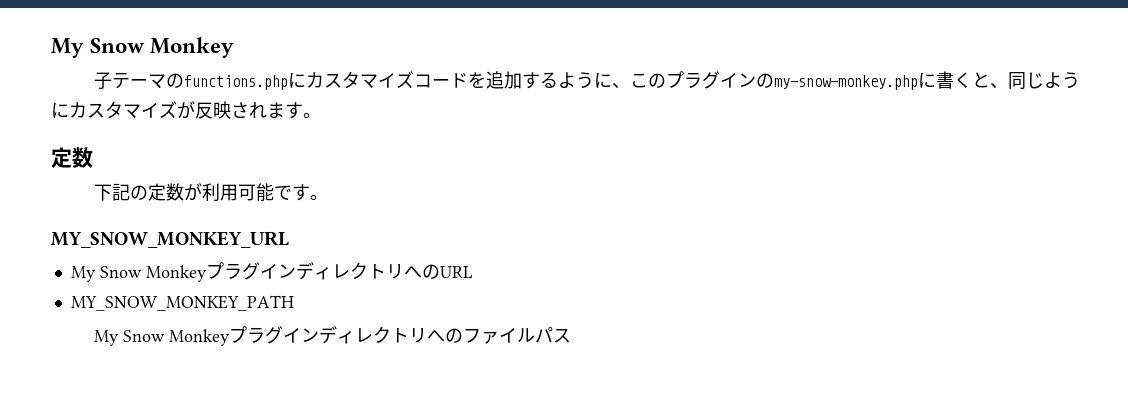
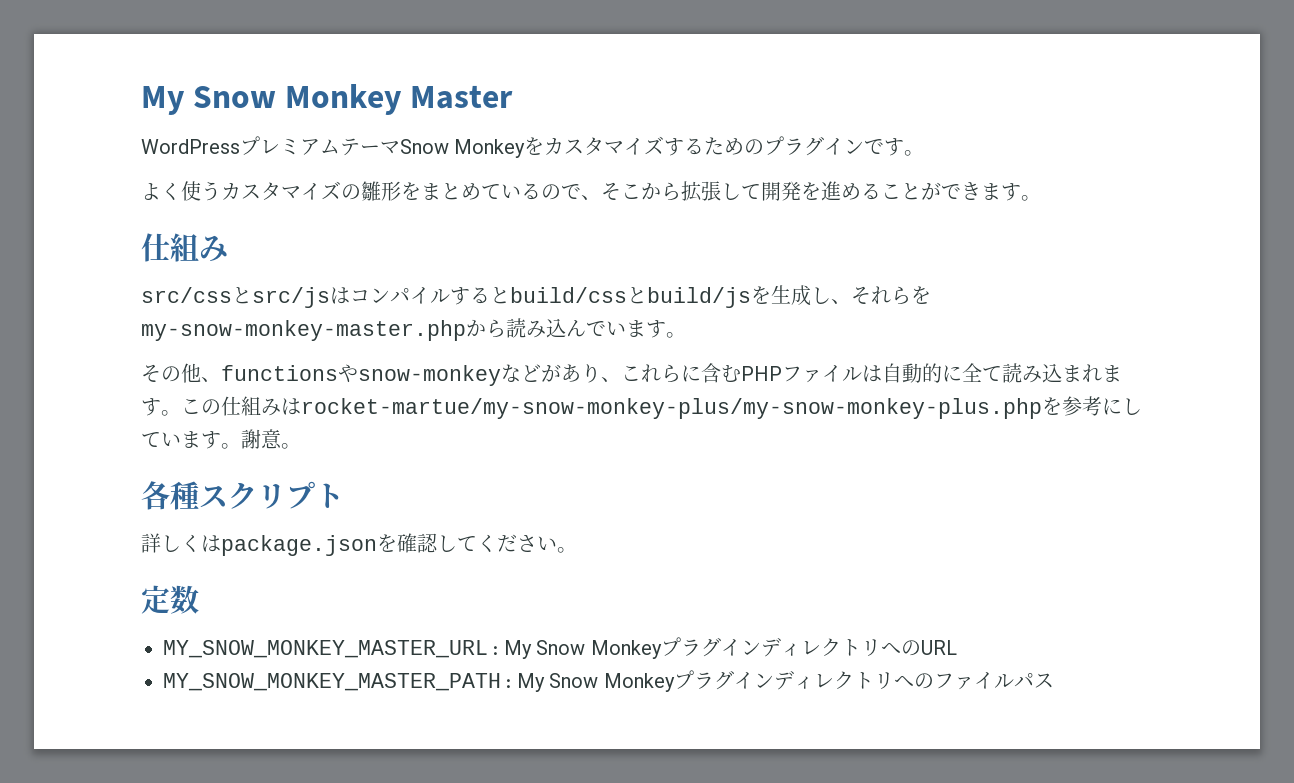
[51,37,235,58] [93,71,1080,90] [51,101,321,119] [51,147,93,168] [93,183,328,202] [51,231,289,248] My Snow Monkey // 子テーマのfunctions.phpにカスタマイズコードを追加するように、このプラグインのmy-snow-monkey.phpに書くと、同じようにカスタマイズが反映されます。 // 定数 // 下記の定数が利用可能です。 // MY_SNOW_MONKEY_URL // -> [141,84,514,115] [141,136,925,158] [141,181,1041,202] [141,233,228,262] [141,285,931,308] [141,318,686,341] [141,363,1122,386] [141,396,1142,419] [141,429,301,449] [141,481,344,510] [141,533,577,556] [141,585,199,614] [163,640,499,658] My Snow Monkey Master // WordPressプレミアムテーマSnow Monkeyをカスタマイズするためのプラグインです。 // よく使うカスタマイズの雛形をまとめているので、そこから拡張して開発を進めることができます。 // 仕組み // src/cssとsrc/jsはコンパイルするとbuild/cssとbuild/jsを生成し、それらをmy-snow-monkey-master.phpから読み込んでいます。 // その他、functionsやsnow-monkeyなどがあり、これらに含むPHPファイルは自動的に全て読み込まれます。この仕組みはrocket-martue/my-snow-monkey-plus/my-snow-monkey-plus.phpを参考にしています。謝意。 // 各種スクリプト // 詳しくはpackage.jsonを確認してください。 // 定数 // MY_SNOW_MONKEY_MASTER_URL :
[70,295,294,311] MY_SNOW_MONKEY_PATH // -> [163,673,512,691] MY_SNOW_MONKEY_MASTER_PATH :

